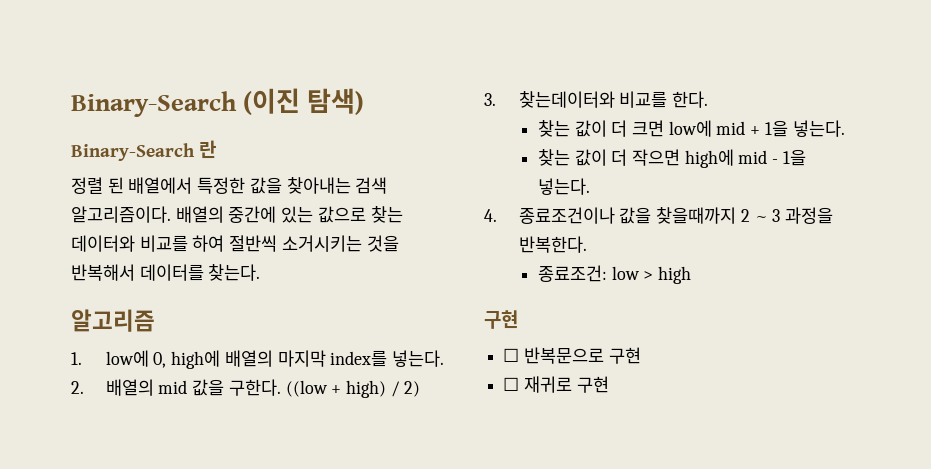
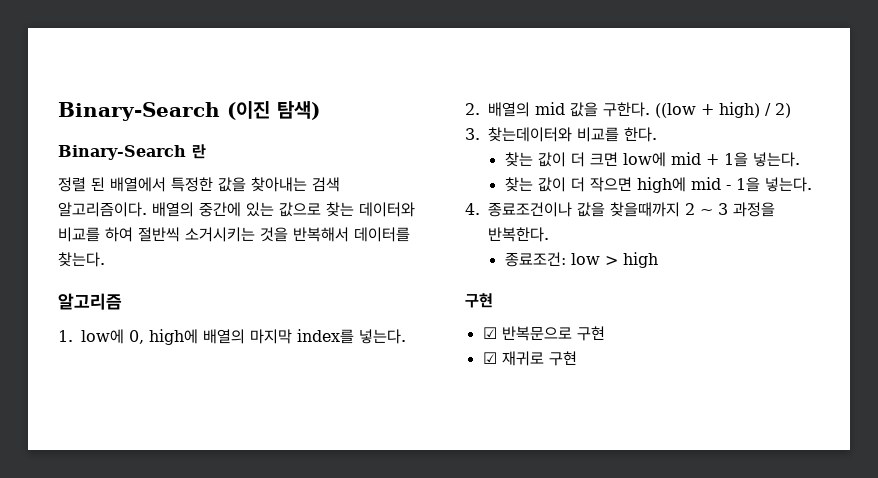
[503,348,520,362] ☐ -> [482,327,497,339] ☑
[503,377,520,391] ☐ -> [482,352,497,364] ☑

